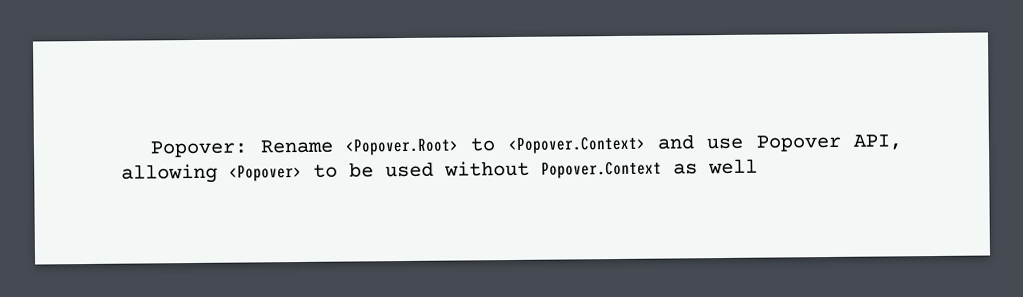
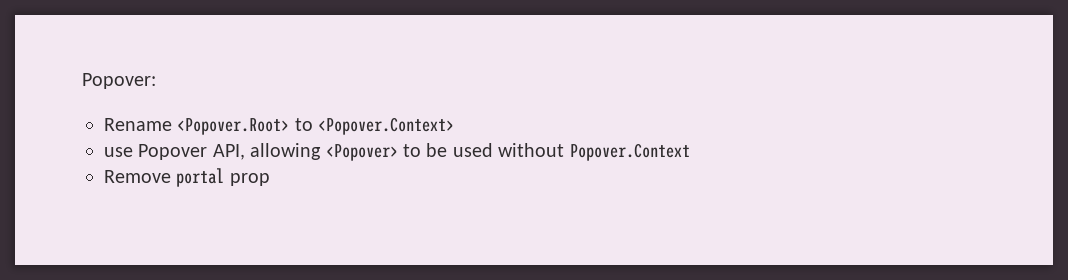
(249, 149) none -> (156, 81) //
[657,134,696,150] and -> (455, 126) //
[673,158,758,175] as well -> [104,168,270,187] // Remove portal prop

